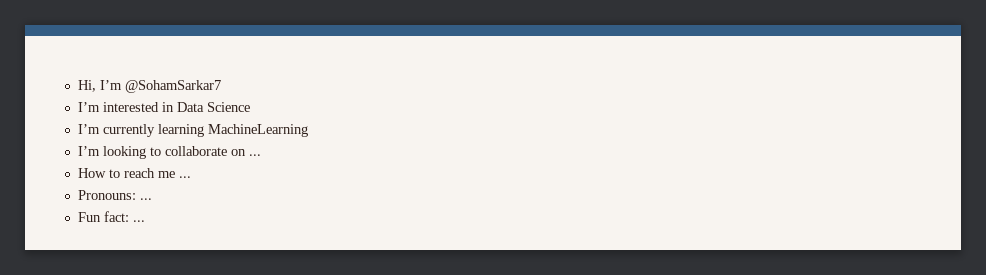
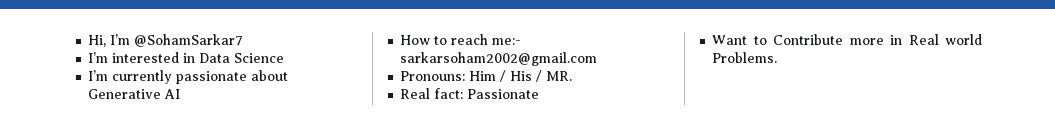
[157,124,308,137] [77,146,261,159] learning MachineLearning // I’m looking to collaborate on ... -> [176,70,289,84] [88,89,181,99] passionate about Generative AI
[157,171,191,178] me ... -> [492,38,522,45] [400,52,598,66] me:- sarkarsoham2002@gmail.com
[139,198,152,200] [77,211,145,222] ... // Fun fact: ... -> [469,70,573,82] [400,88,540,99] [712,34,982,45] [712,52,778,63] Him / His / MR. // Real fact: Passionate // Want to Contribute more in Real world Problems.

